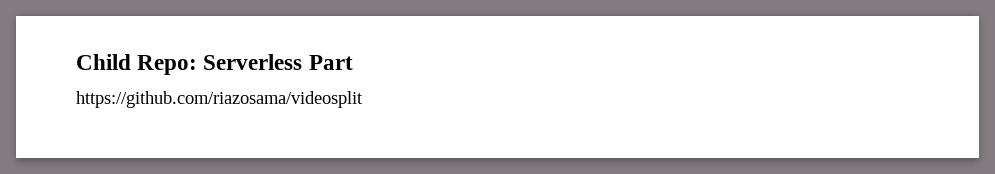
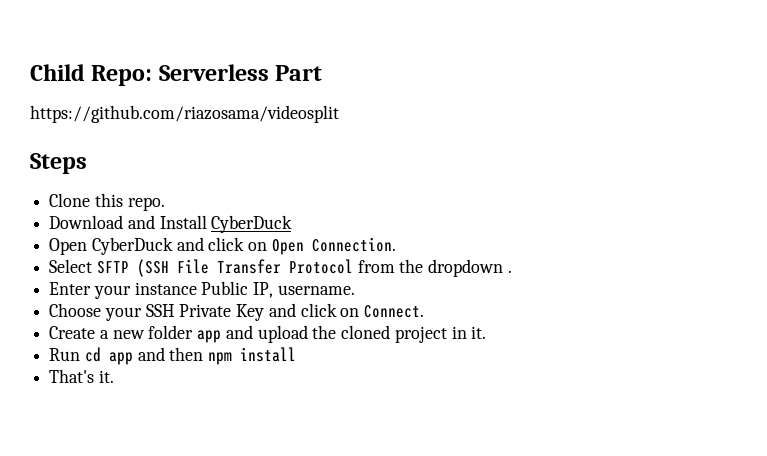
(363, 99) none -> [30,153,87,174] [49,193,165,211] [49,215,293,233] [49,237,396,255] [49,259,512,277] [49,281,355,299] [49,303,425,321] [49,325,487,343] [49,347,297,365] [49,369,114,383] // Steps // Clone this repo. // Download and Install CyberDuck // Open CyberDuck and click on Open Connection. // Select SFTP (SSH File Transfer Protocol from the dropdown . // Enter your instance Public IP, username. // Choose your SSH Private Key and click on Connect. // Create a new folder app and upload the cloned project in it. // Run cd app and then npm install // That's it.

